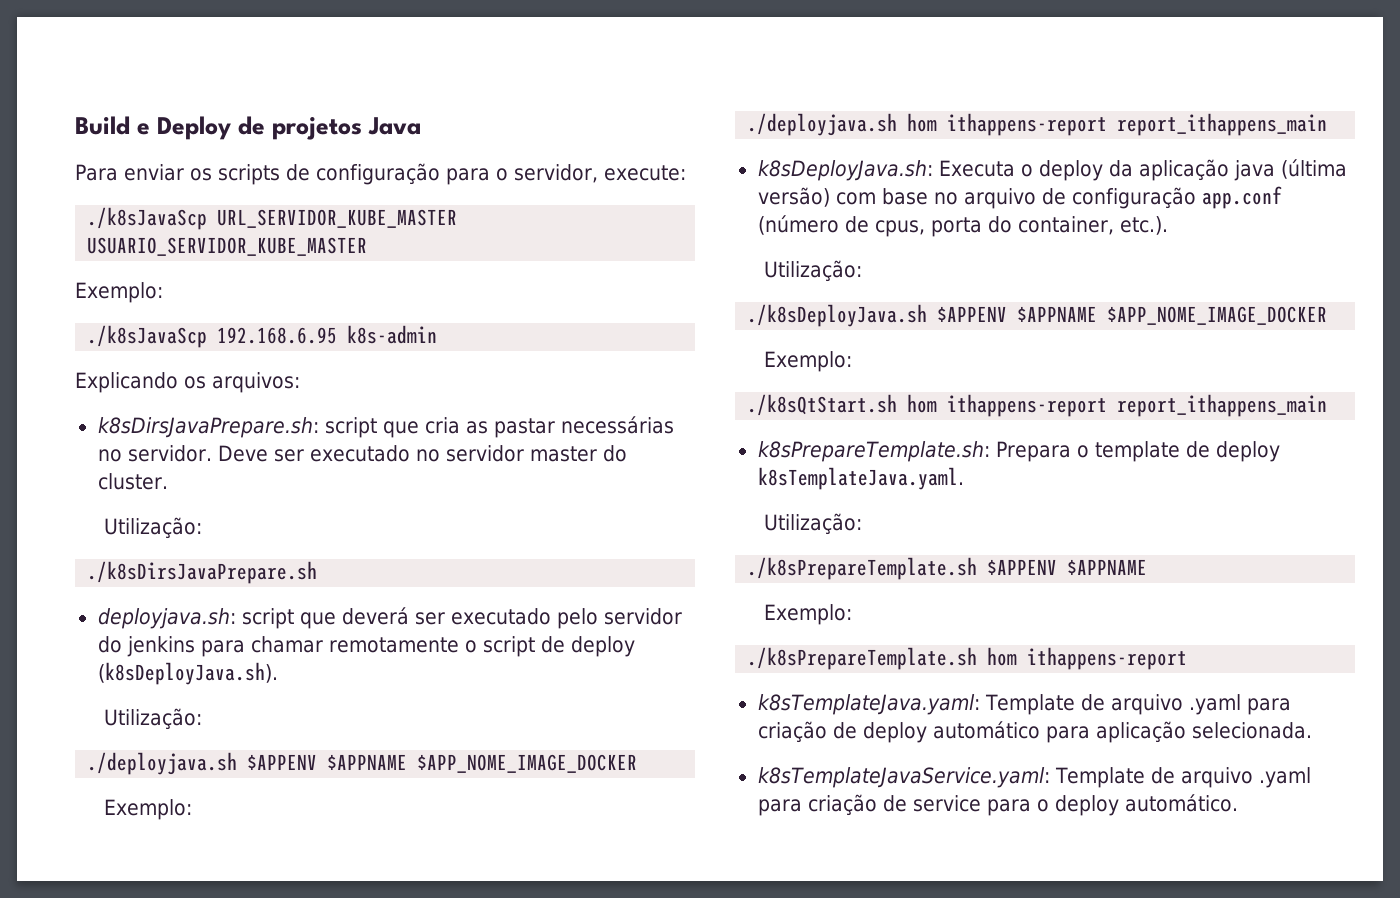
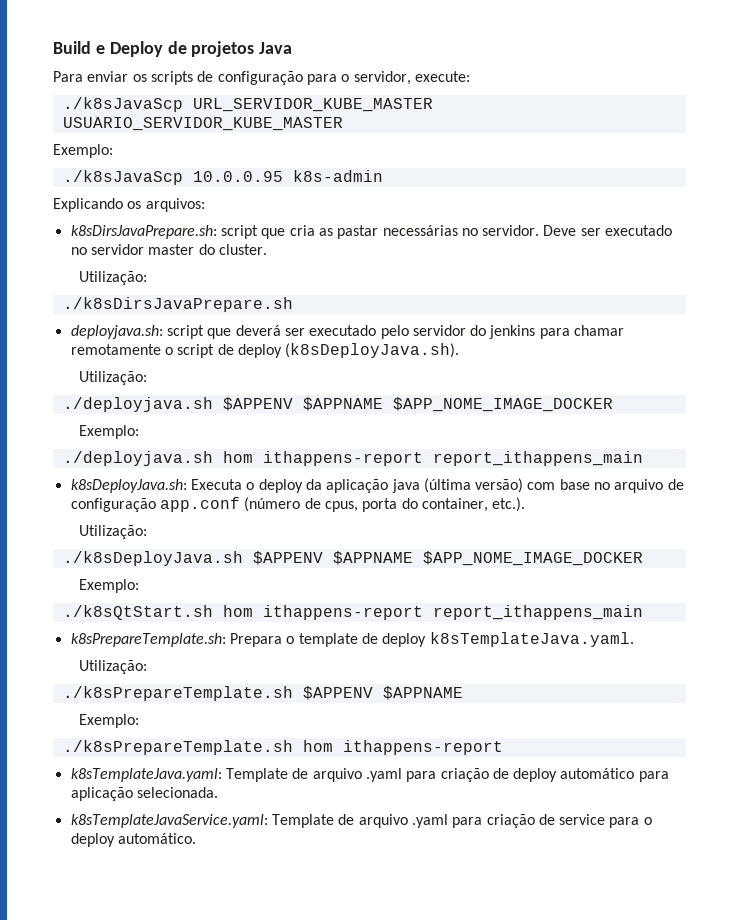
[217,327,338,344] 192.168.6.95 -> [192,171,283,182] 10.0.0.95

